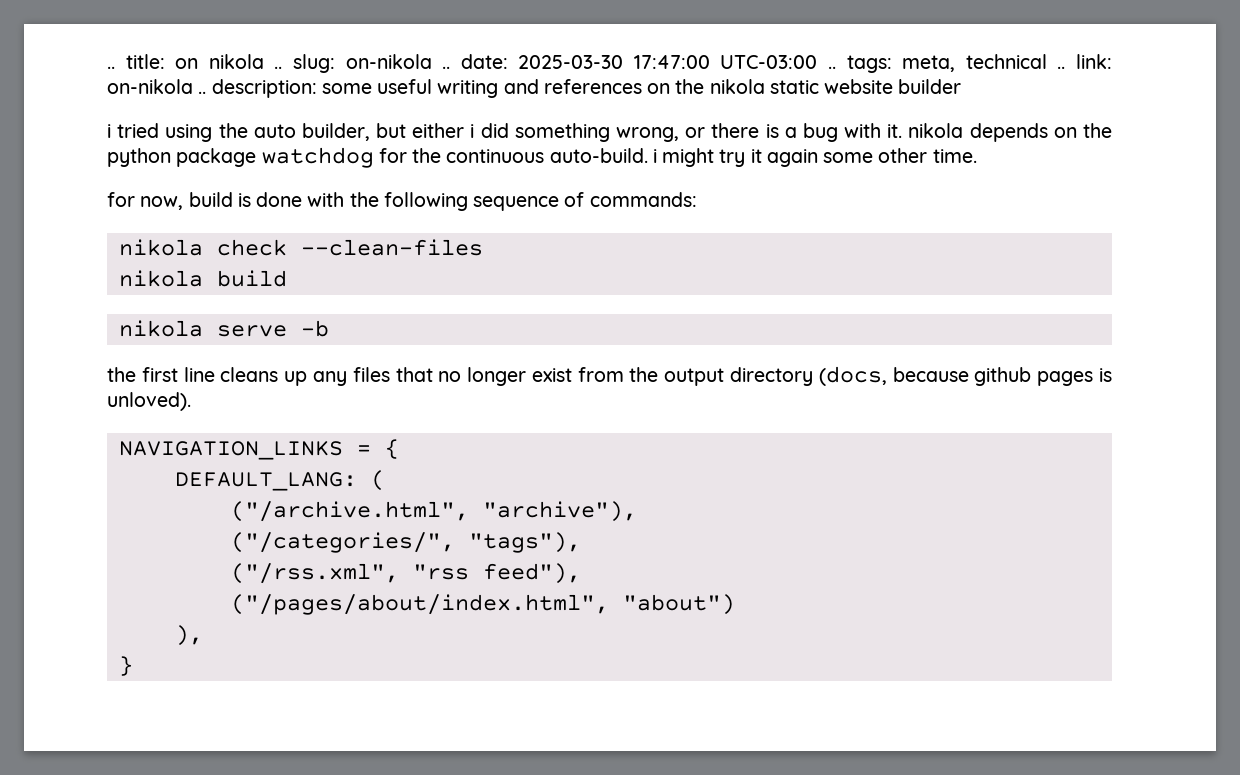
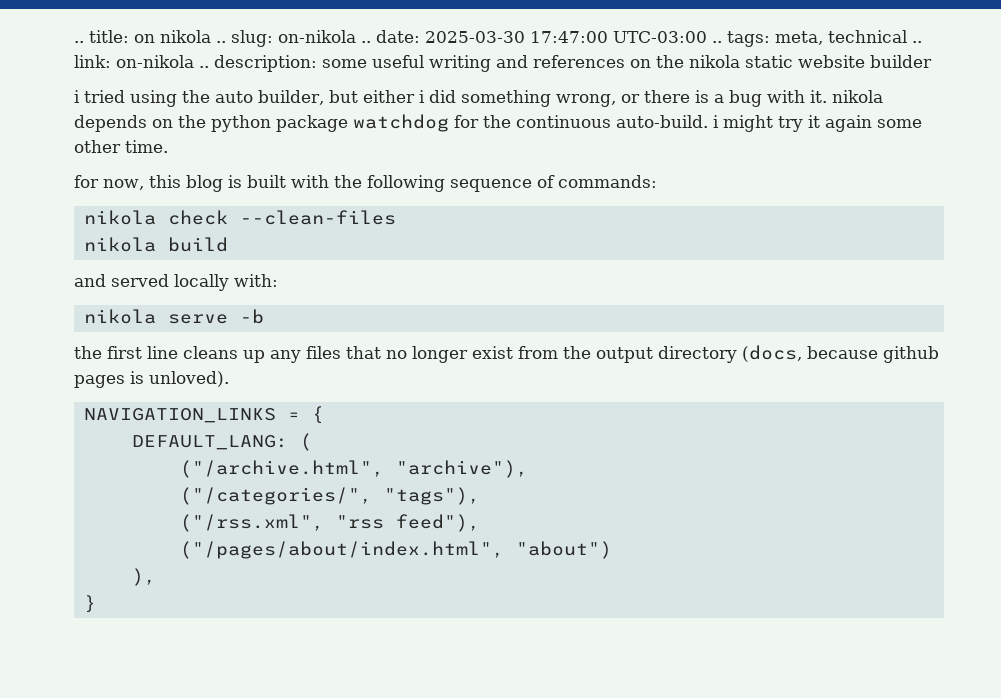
[188,192,303,207] build is done -> [148,175,286,192] this blog is built
(287, 278) none -> [74,274,278,291] // and served locally with:

